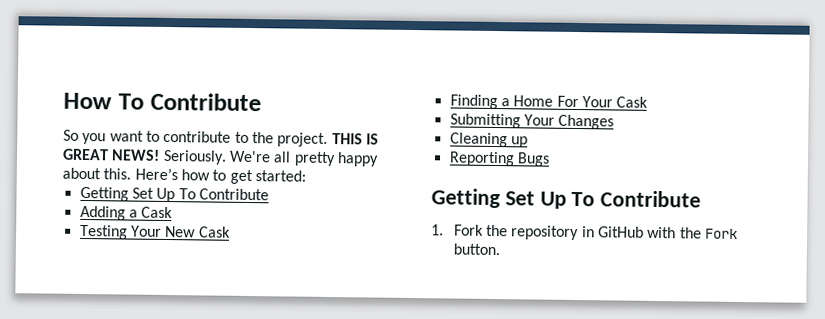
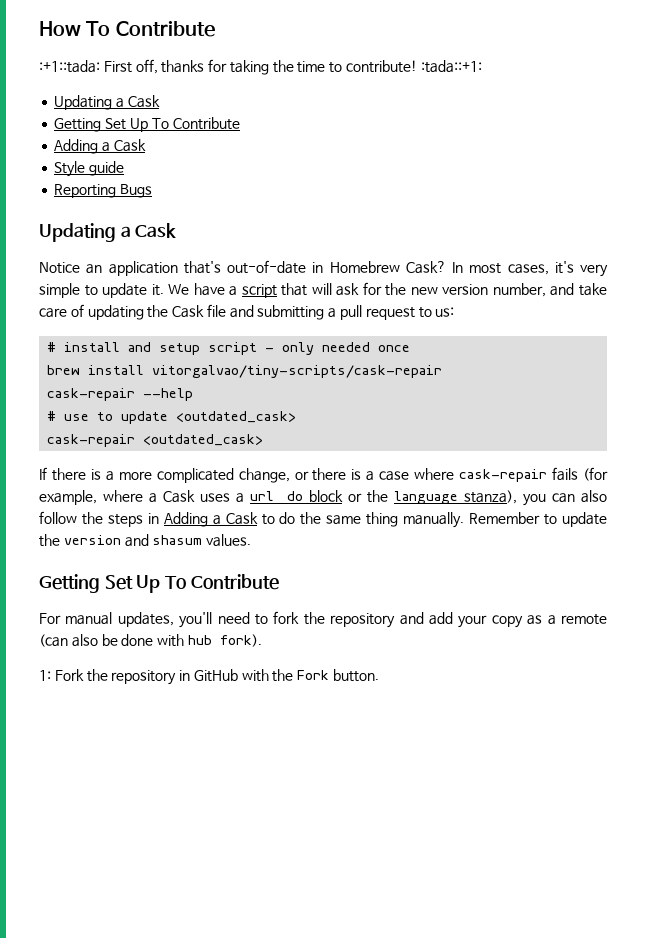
[63,129,379,147] [62,148,379,167] [62,167,306,185] So you want to contribute to the project. THIS IS GREAT NEWS! Seriously. We're all pretty happy about this. Here’s how to get started: -> [39,59,482,75] [54,95,160,110] :+1::tada: First off, thanks for taking the time to contribute! :tada::+1: // Updating a Cask
[79,224,231,240] [449,94,649,110] [449,113,615,130] [449,132,528,148] [448,151,550,167] [431,188,702,209] [431,224,444,236] Testing Your New Cask // Finding a Home For Your Cask // Submitting Your Changes // Cleaning up // Reporting Bugs // Getting Set Up To Contribute // 1. -> [54,161,125,177] [54,184,153,198] [39,223,177,242] [39,260,608,277] [39,282,607,298] [39,304,455,320] [47,342,411,355] [47,365,443,378] [47,388,194,401] [47,411,297,424] [47,434,264,447] [39,467,608,483] [39,490,607,506] [39,511,607,528] [39,534,252,547] [39,574,279,593] [39,611,607,628] [39,634,262,647] [39,670,51,681] Style guide // Reporting Bugs // Updating a Cask // Notice an application that's out-of-date in Homebrew Cask? In most cases, it's very simple to update it. We have a script that will ask for the new version number, and take care of updating the Cask file and submitting a pull request to us: // # install and setup script - only needed once // brew install vitorgalvao/tiny-scripts/cask-repair // cask-repair --help // # use to update <outdated_cask> // cask-repair <outdated_cask> // If there is a more complicated change, or there is a case where cask-repair fails (for example, where a Cask uses a url do block or the language stanza), you can also follow the steps in Adding a Cask to do the same thing manually. Remember to update the version and shasum values. // Getting Set Up To Contribute // For manual updates, you'll need to fork the repository and add your copy as a remote (can also be done with hub fork). // 1:

